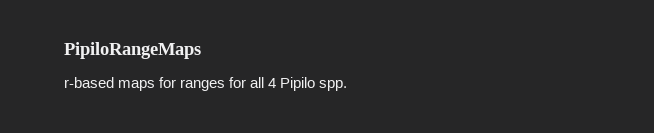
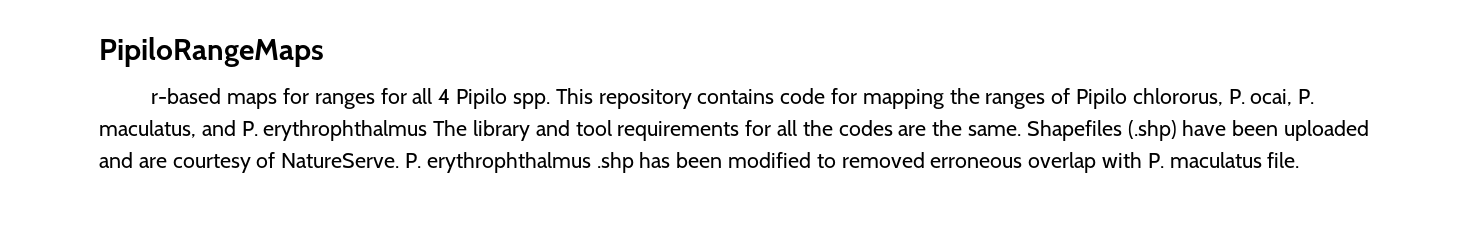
(348, 85) none -> [555,88,1315,109] [99,120,1370,141] [99,152,1300,173] This repository contains code for mapping the ranges of Pipilo chlororus, P. ocai, P. maculatus, and P. erythrophthalmus The library and tool requirements for all the codes are the same. Shapefiles (.shp) have been uploaded and are courtesy of NatureServe. P. erythrophthalmus .shp has been modified to removed erroneous overlap with P. maculatus file.

